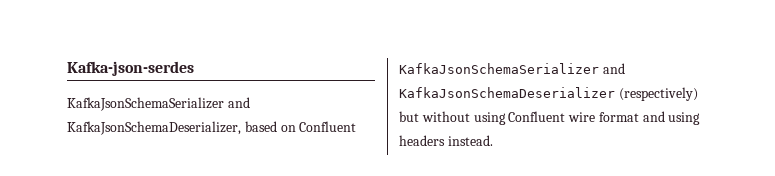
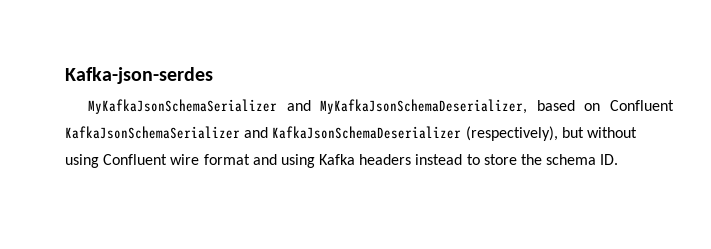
[67,97,250,111] [67,121,241,135] KafkaJsonSchemaSerializer and KafkaJsonSchemaDeserializer, -> [87,99,528,114] MyKafkaJsonSchemaSerializer and MyKafkaJsonSchemaDeserializer,
[618,87,698,101] (respectively) -> [465,126,558,141] (respectively),
[399,135,493,146] headers instead. -> [319,154,619,165] Kafka headers instead to store the schema ID.

